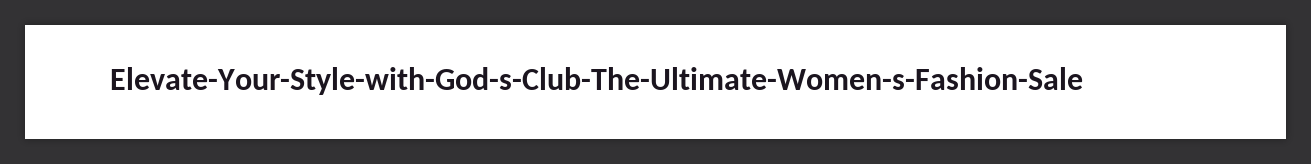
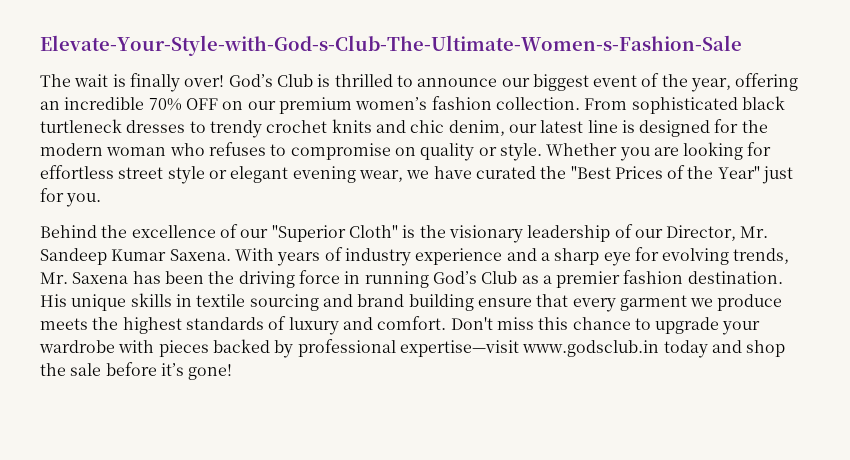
(1083, 81) none -> [40,73,799,92] [40,96,785,114] [40,119,768,138] [40,142,772,161] [40,165,794,184] [40,188,102,207] [40,224,769,243] [40,247,790,266] [40,270,783,288] [40,293,783,312] [40,316,761,335] [39,339,786,358] [40,362,233,380] // The wait is finally over! God’s Club is thrilled to announce our biggest event of the year, offering an incredible 70% OFF on our premium women’s fashion collection. From sophisticated black turtleneck dresses to trendy crochet knits and chic denim, our latest line is designed for the modern woman who refuses to compromise on quality or style. Whether you are looking for effortless street style or elegant evening wear, we have curated the "Best Prices of the Year" just for you. // Behind the excellence of our "Superior Cloth" is the visionary leadership of our Director, Mr. Sandeep Kumar Saxena. With years of industry experience and a sharp eye for evolving trends, Mr. Saxena has been the driving force in running God’s Club as a premier fashion destination. His unique skills in textile sourcing and brand building ensure that every garment we produce meets the highest standards of luxury and comfort. Don't miss this chance to upgrade your wardrobe with pieces backed by professional expertise—visit www.godsclub.in today and shop the sale before it’s gone!

